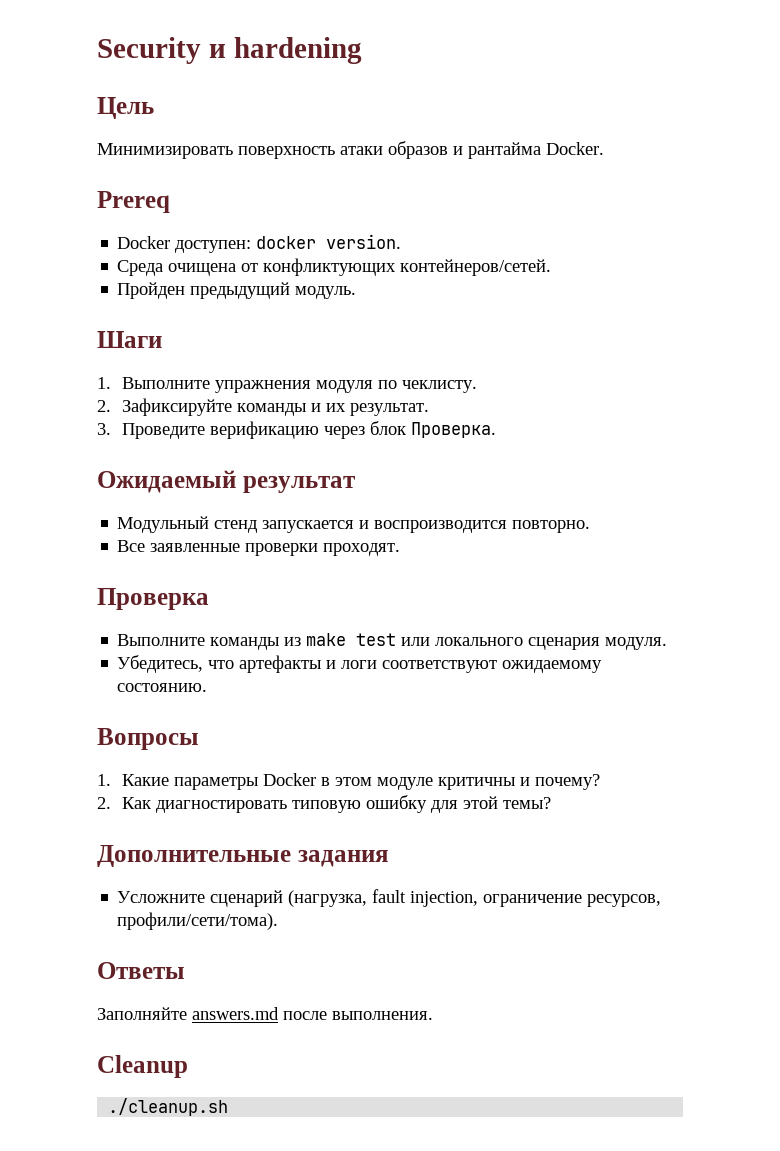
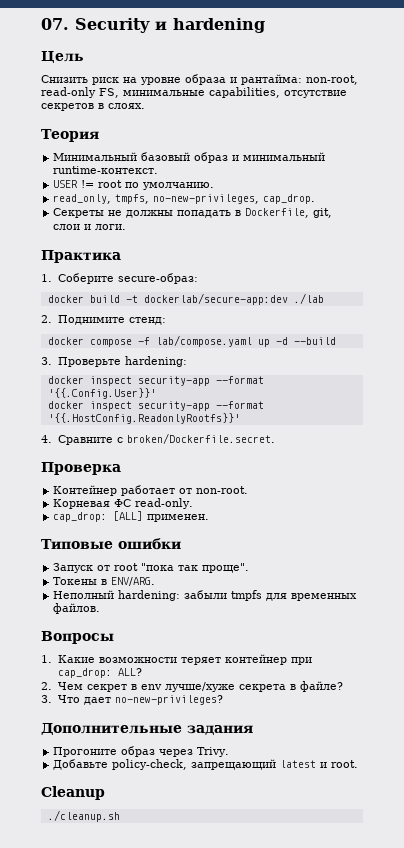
(97, 50) none -> [41,18,69,30] 07.
[97,141,604,159] [97,191,170,213] [117,234,402,253] [117,258,552,276] [117,282,357,299] [97,331,162,348] [97,377,478,393] [97,398,430,416] [97,421,497,439] [97,470,355,493] [117,516,591,533] [117,540,401,556] [97,588,209,610] [117,633,668,650] [117,655,603,673] [117,683,208,692] [97,728,199,750] [97,773,601,790] [97,795,552,813] [97,845,389,867] [117,889,662,907] [117,912,279,930] [97,962,185,979] [97,1007,433,1020] Минимизировать поверхность атаки образов и рантайма Docker. // Prereq // Docker доступен: docker version. // Среда очищена от конфликтующих контейнеров/сетей. // Пройден предыдущий модуль. // Шаги // 1. Выполните упражнения модуля по чеклисту. // 2. Зафиксируйте команды и их результат. // 3. Проведите верификацию через блок Проверка. // Ожидаемый результат // Модульный стенд запускается и воспроизводится повторно. // Все заявленные проверки проходят. // Проверка // Выполните команды из make test или локального сценария модуля. // Убедитесь, что артефакты и логи соответствуют ожидаемому состоянию. // Вопросы // 1. Какие параметры Docker в этом модуле критичны и почему? // 2. Как диагностировать типовую ошибку для этой темы? // Дополнительные задания // Усложните сценарий (нагрузка, fault injection, ограничение ресурсов, профили/сети/тома). // Ответы // Заполняйте answers.md после выполнения. -> [41,74,358,85] [41,87,347,98] [41,103,145,111] [41,129,99,142] [53,152,326,163] [53,166,159,174] [53,180,215,190] [53,194,316,204] [53,208,333,218] [53,224,127,230] [41,250,121,263] [41,273,198,284] [47,293,324,305] [41,315,166,325] [47,335,336,347] [41,356,187,367] [47,376,264,386] [47,388,156,399] [47,401,264,411] [47,413,240,424] [41,433,275,445] [41,462,121,475] [53,485,249,496] [53,498,194,509] [53,511,210,522] [41,538,181,550] [53,563,250,573] [53,577,156,586] [53,590,358,601] [53,603,101,614] [41,631,114,644] [41,654,312,665] [57,668,142,678] [41,681,343,692] [41,695,223,705] [41,723,253,735] [53,746,230,757] [53,759,359,770] Снизить риск на уровне образа и рантайма: non-root, read-only FS, минимальные capabilities, отсутствие секретов в слоях. // Теория // Минимальный базовый образ и минимальный runtime-контекст. // USER != root по умолчанию. // read_only, tmpfs, no-new-privileges, cap_drop. // Секреты не должны попадать в Dockerfile, git, слои и логи. // Практика // 1. Соберите secure-образ: // docker build -t dockerlab/secure-app:dev ./lab // 2. Поднимите стенд: // docker compose -f lab/compose.yaml up -d --build // 3. Проверьте hardening: // docker inspect security-app --format '{{.Config.User}}' // docker inspect security-app --format '{{.HostConfig.ReadonlyRootfs}}' // 4. Сравните с broken/Dockerfile.secret. // Проверка // Контейнер работает от non-root. // Корневая ФС read-only. // cap_drop: [ALL] применен. // Типовые ошибки // Запуск от root "пока так проще". // Токены в ENV/ARG. // Неполный hardening: забыли tmpfs для временных файлов. // Вопросы // 1. Какие возможности теряет контейнер при cap_drop: ALL? // 2. Чем секрет в env лучше/хуже секрета в файле? // 3. Что дает no-new-privileges? // Дополнительные задания // Прогоните образ через Trivy. // Добавьте policy-check, запрещающий latest и root.

